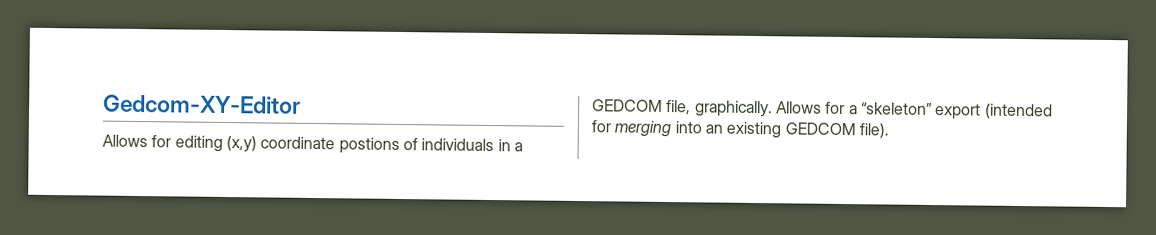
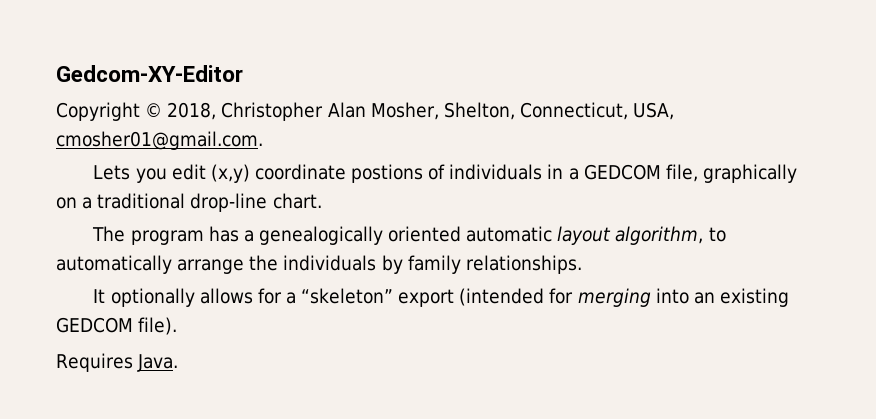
[102,134,223,152] Allows for editing -> [56,102,675,121] [56,131,263,150] [93,164,206,183] Copyright © 2018, Christopher Alan Mosher, Shelton, Connecticut, USA, cmosher01@gmail.com. // Lets you edit
[694,100,822,118] graphically. Allows -> [702,164,797,183] [56,193,322,212] [92,226,726,245] [56,255,582,274] [93,288,253,307] graphically on a traditional drop-line chart. // The program has a genealogically oriented automatic layout algorithm, to automatically arrange the individuals by family relationships. // It optionally allows
(889, 131) none -> [56,353,179,372] // Requires Java.

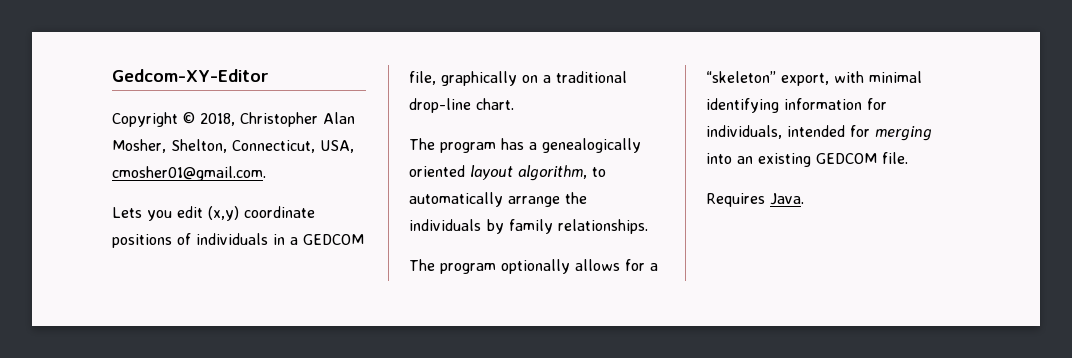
[351,164,424,183] postions -> [112,234,172,248] positions
[466,226,553,242] automatic -> (465, 171) none
[93,289,106,303] It -> [409,259,496,274] The program
[398,288,545,307] export (intended -> [781,71,922,86] [706,98,887,113] [706,125,845,139] export, with minimal identifying information for individuals, intended
[138,317,178,335] file). -> [882,152,908,164] file.

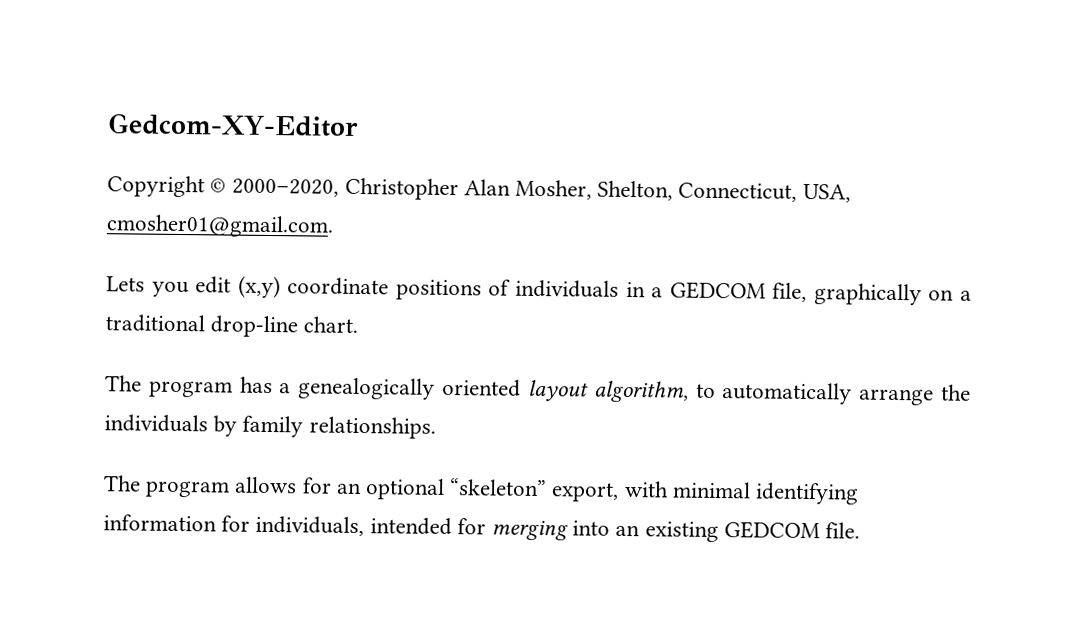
[200,113,235,126] 2018, -> [232,178,340,197] 2000–2020,
[501,259,570,274] optionally -> (231, 489) none
[650,263,658,271] a -> [335,478,446,500] an optional
[706,193,804,207] // Requires Java. -> (861, 530) none

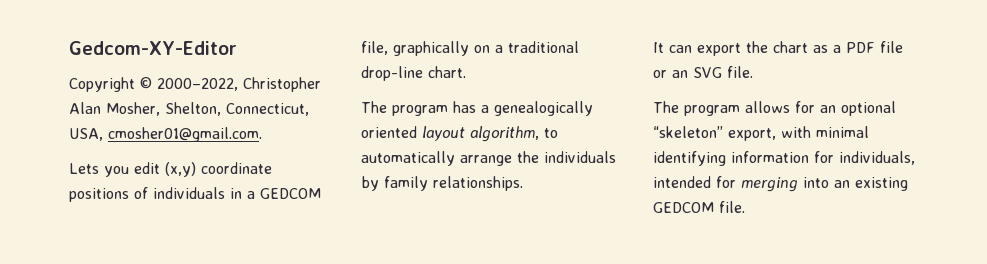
[232,178,340,197] 2000–2020, -> [157,78,238,91] 2000–2022,
(436, 427) none -> [653,41,903,56] [653,66,753,78] // It can export the chart as a PDF file or an SVG file.

